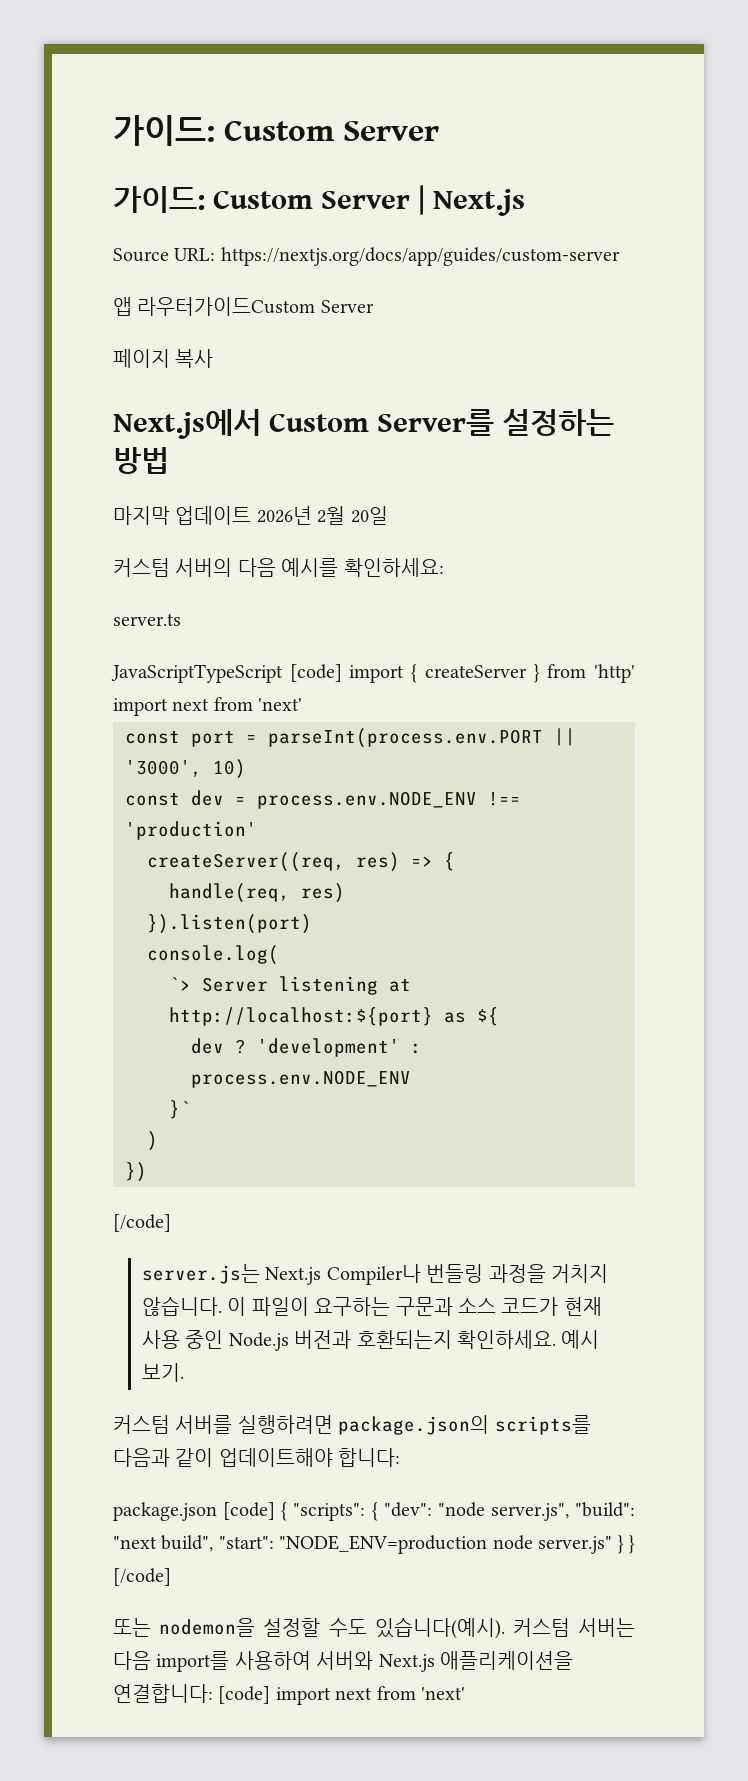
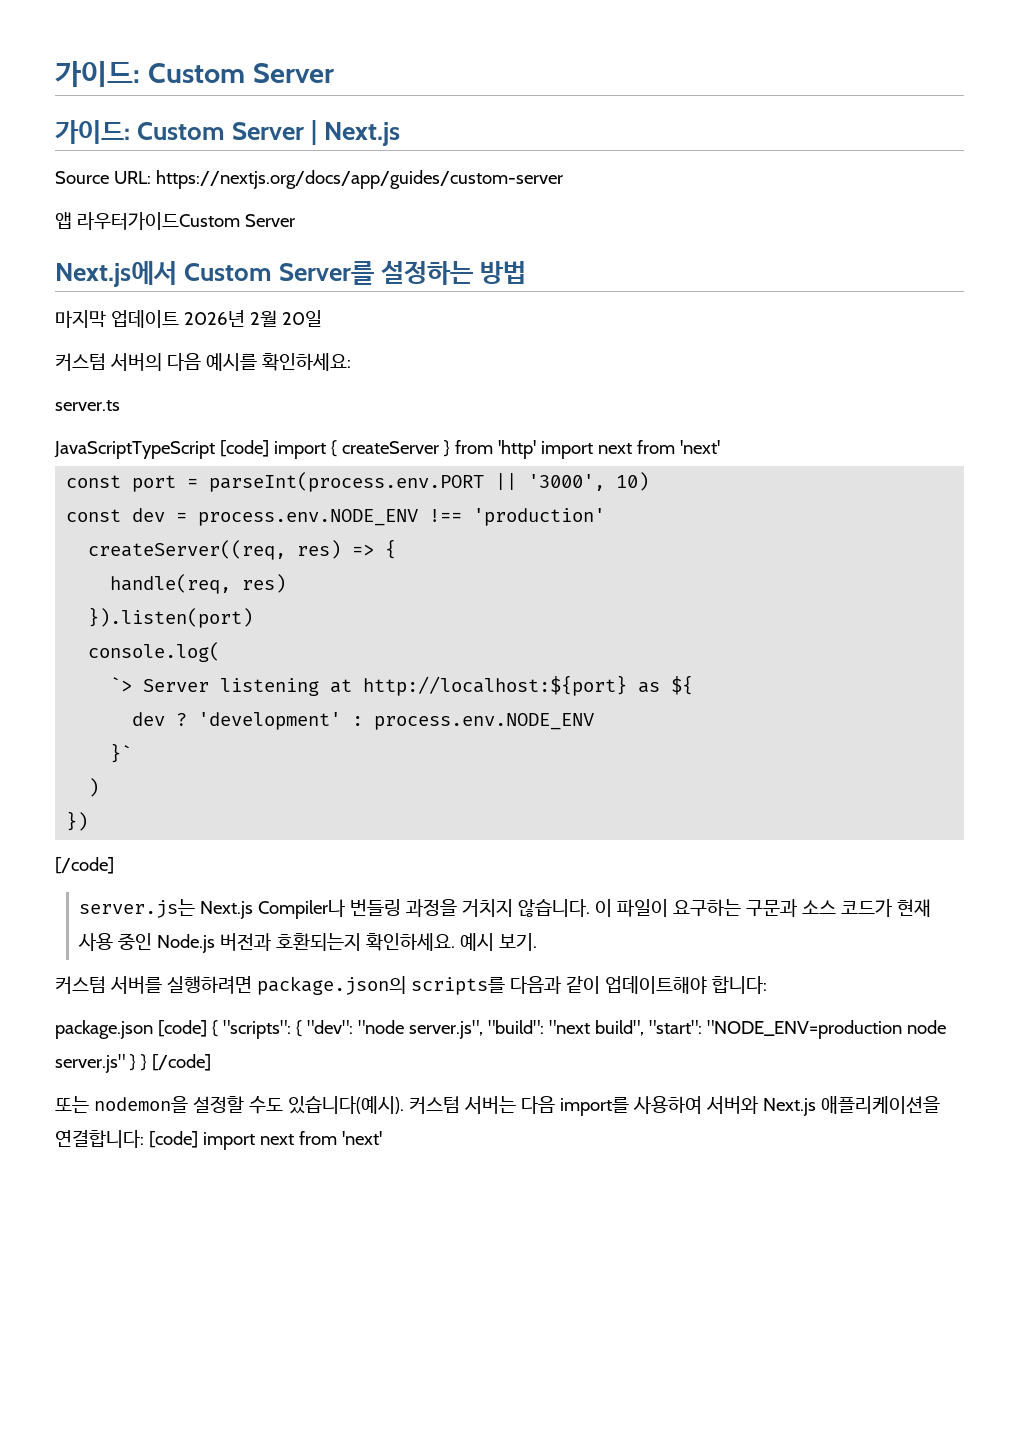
[113,349,214,368] // 페이지 복사 -> (295, 220) none

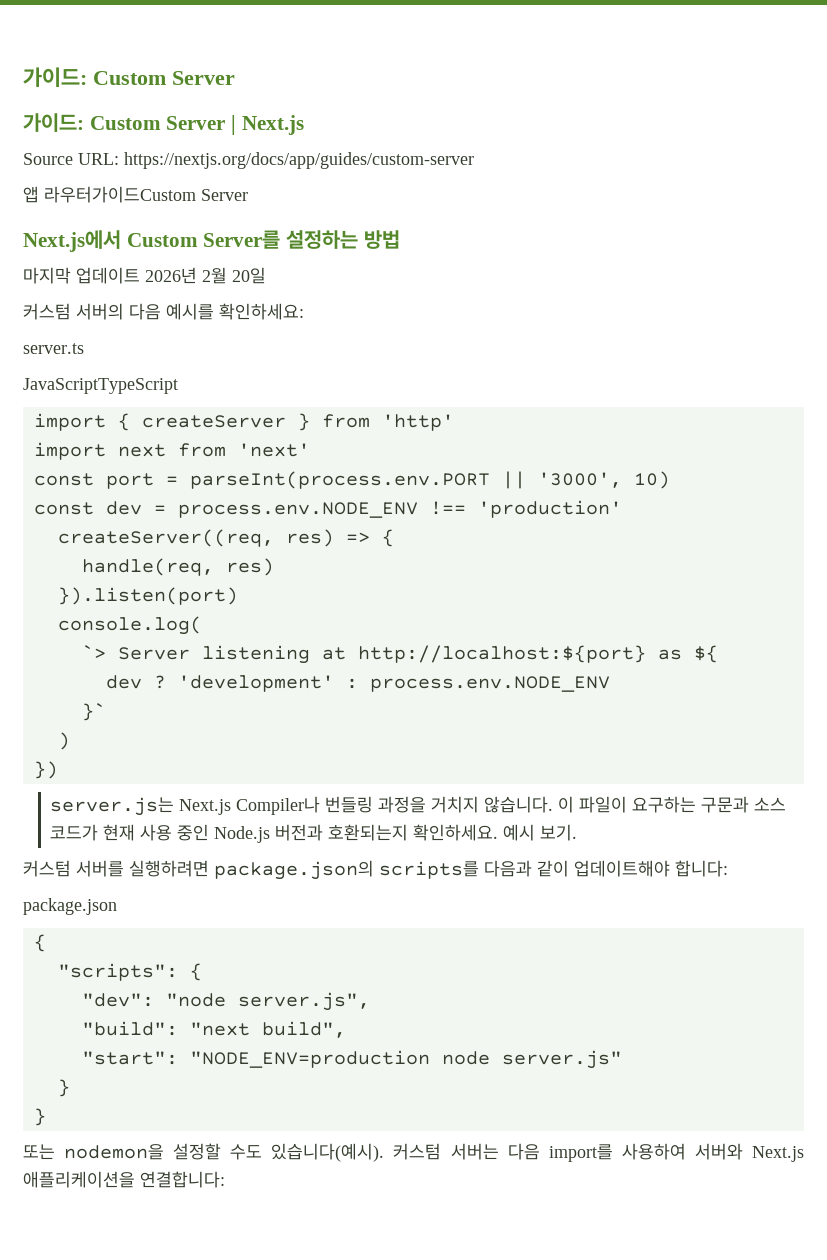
[219,440,269,457] [code] -> (178, 386) //
(536, 449) none -> (454, 422) //
[55,857,114,874] // [/code] -> (58, 770) none
[157,1020,218,1037] [code] { -> [33,934,46,952] // { //
(302, 1028) none -> (202, 972) //
(483, 1029) none -> (370, 1001) //
(644, 1028) none -> (346, 1029) //
[129,1054,211,1071] } } [/code] -> [57,1079,70,1097] [33,1108,46,1126] // } // }
[148,1131,382,1150] [code] import next from 'next' -> (225, 1179) none

